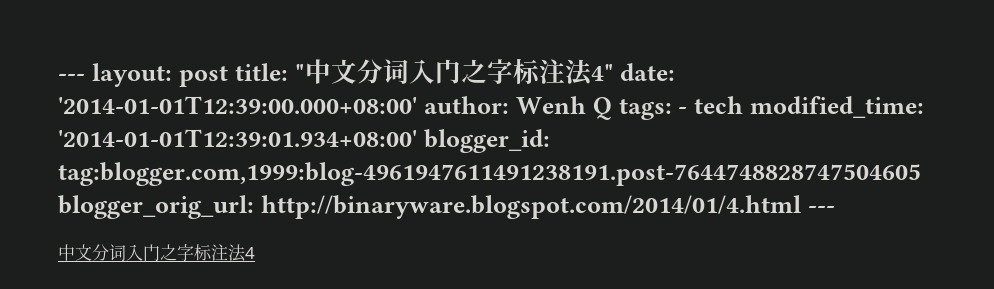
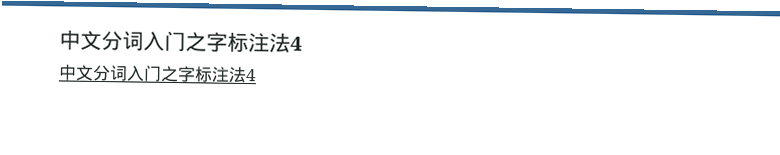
[58,58,676,87] [58,96,925,120] [58,129,550,153] [58,162,921,186] [58,195,835,219] --- layout: post title: "中文分词入门之字标注法4" date: '2014-01-01T12:39:00.000+08:00' author: Wenh Q tags: - tech modified_time: '2014-01-01T12:39:01.934+08:00' blogger_id: tag:blogger.com,1999:blog-4961947611491238191.post-7644748828747504605 blogger_orig_url: http://binaryware.blogspot.com/2014/01/4.html --- -> [59,29,303,53] 中文分词入门之字标注法4

